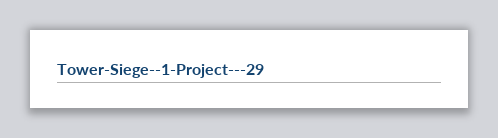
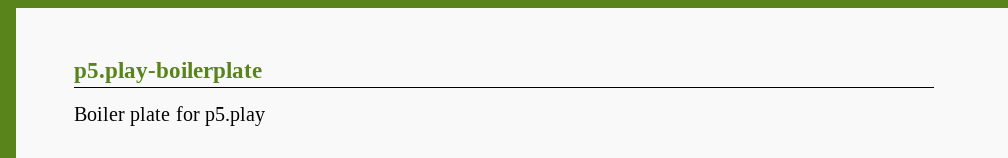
[57,64,264,78] Tower-Siege--1-Project---29 -> [74,62,262,83] [74,106,266,126] p5.play-boilerplate // Boiler plate for p5.play

